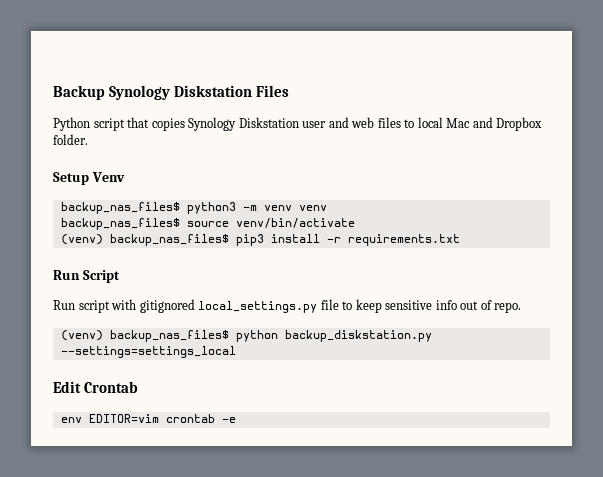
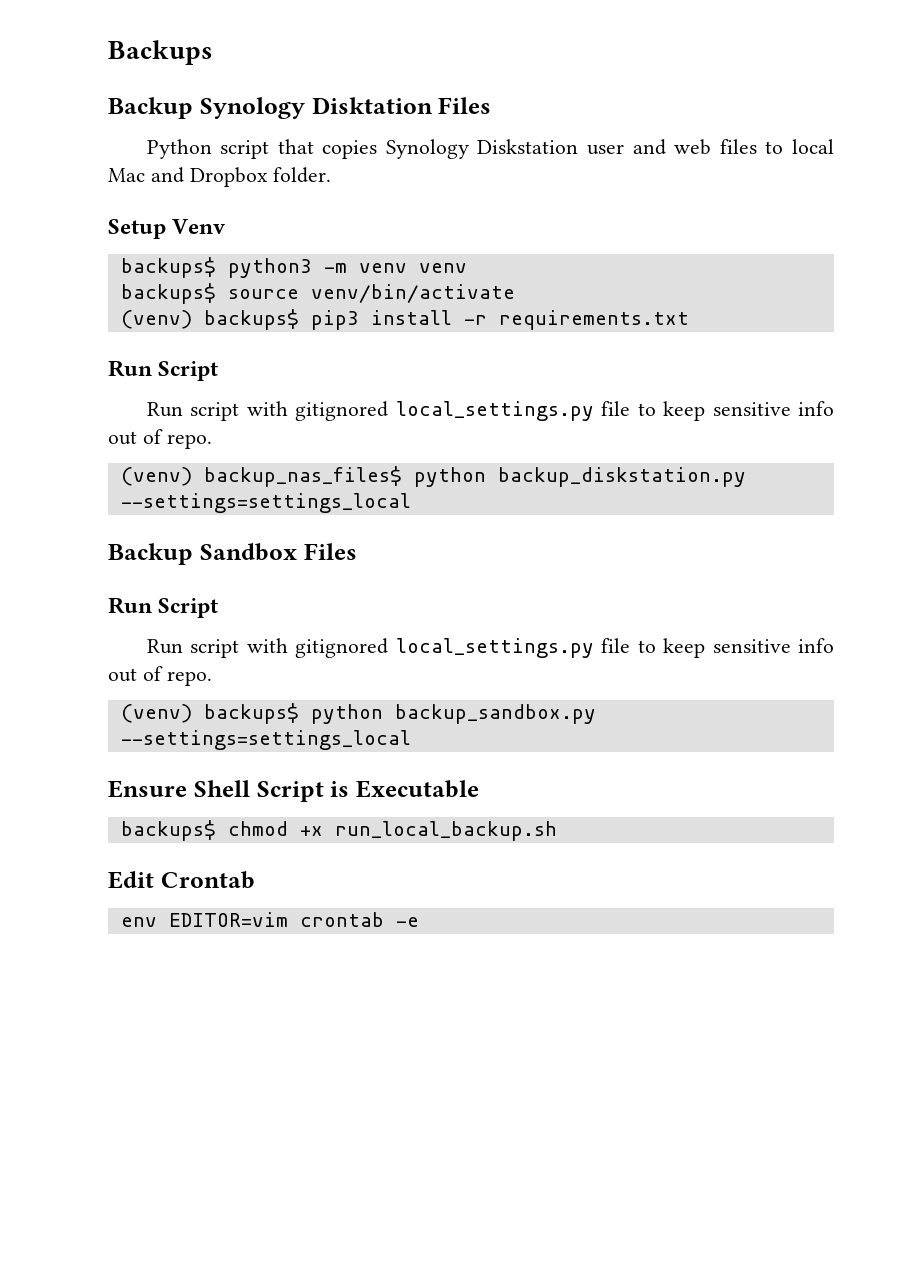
(53, 92) none -> [108,40,213,65] Backups //
[174,85,253,97] Diskstation -> [311,97,433,114] Disktation
[60,202,180,214] backup_nas_files$ -> [120,257,216,278] backups$
[60,218,180,230] backup_nas_files$ -> [120,283,216,304] backups$
[109,234,229,246] backup_nas_files$ -> [203,309,299,330] backups$
(236, 352) none -> [108,543,357,565] [108,597,219,618] [146,638,834,658] [108,666,212,686] [120,703,596,724] [120,730,411,750] [108,780,479,802] [120,820,557,841] // Backup Sandbox Files // Run Script // Run script with gitignored local_settings.py file to keep sensitive info out of repo. // (venv) backups$ python backup_sandbox.py --settings=settings_local // Ensure Shell Script is Executable // backups$ chmod +x run_local_backup.sh

